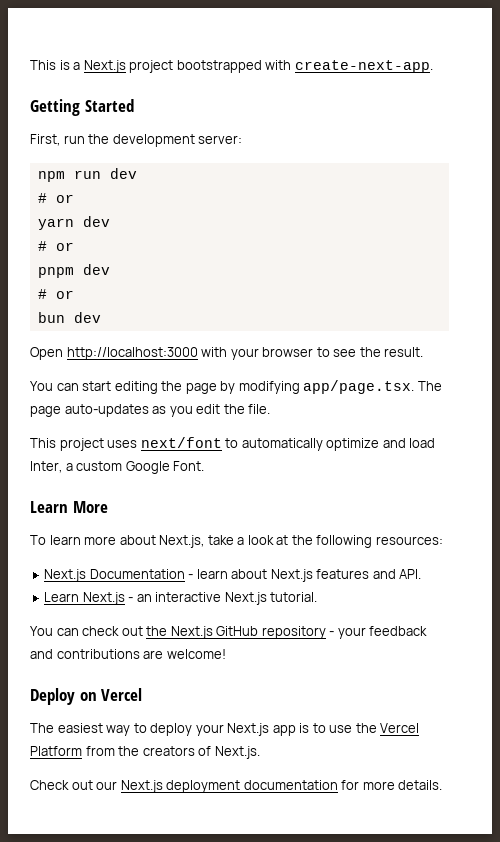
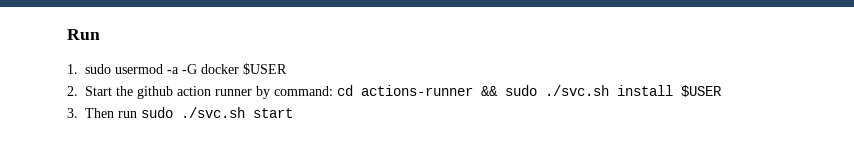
[30,60,433,73] [30,99,134,116] [30,134,243,147] [37,168,137,182] [37,193,74,203] [37,216,110,230] [37,241,74,251] [37,264,110,278] [37,289,74,299] [37,312,101,323] [30,347,424,360] [30,380,442,394] [30,404,271,417] [30,437,436,451] [30,461,205,474] [30,501,108,513] [30,535,443,548] [44,569,422,582] [44,592,318,605] [30,626,428,639] [30,649,226,659] [30,688,143,705] [30,723,420,736] [30,746,260,759] [30,780,443,793] This is a Next.js project bootstrapped with create-next-app. // Getting Started // First, run the development server: // npm run dev // # or // yarn dev // # or // pnpm dev // # or // bun dev // Open http://localhost:3000 with your browser to see the result. // You can start editing the page by modifying app/page.tsx. The page auto-updates as you edit the file. // This project uses next/font to automatically optimize and load Inter, a custom Google Font. // Learn More // To learn more about Next.js, take a look at the following resources: // Next.js Documentation - learn about Next.js features and API. // Learn Next.js - an interactive Next.js tutorial. // You can check out the Next.js GitHub repository - your feedback and contributions are welcome! // Deploy on Vercel // The easiest way to deploy your Next.js app is to use the Vercel Platform from the creators of Next.js. // Check out our Next.js deployment documentation for more details. -> [67,29,100,40] [67,63,287,75] [67,85,722,99] [67,107,293,118] Run // 1. sudo usermod -a -G docker $USER // 2. Start the github action runner by command: cd actions-runner && sudo ./svc.sh install $USER // 3. Then run sudo ./svc.sh start

